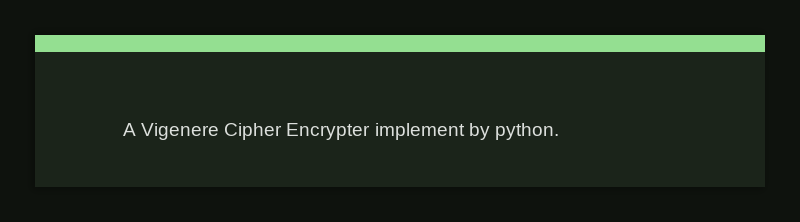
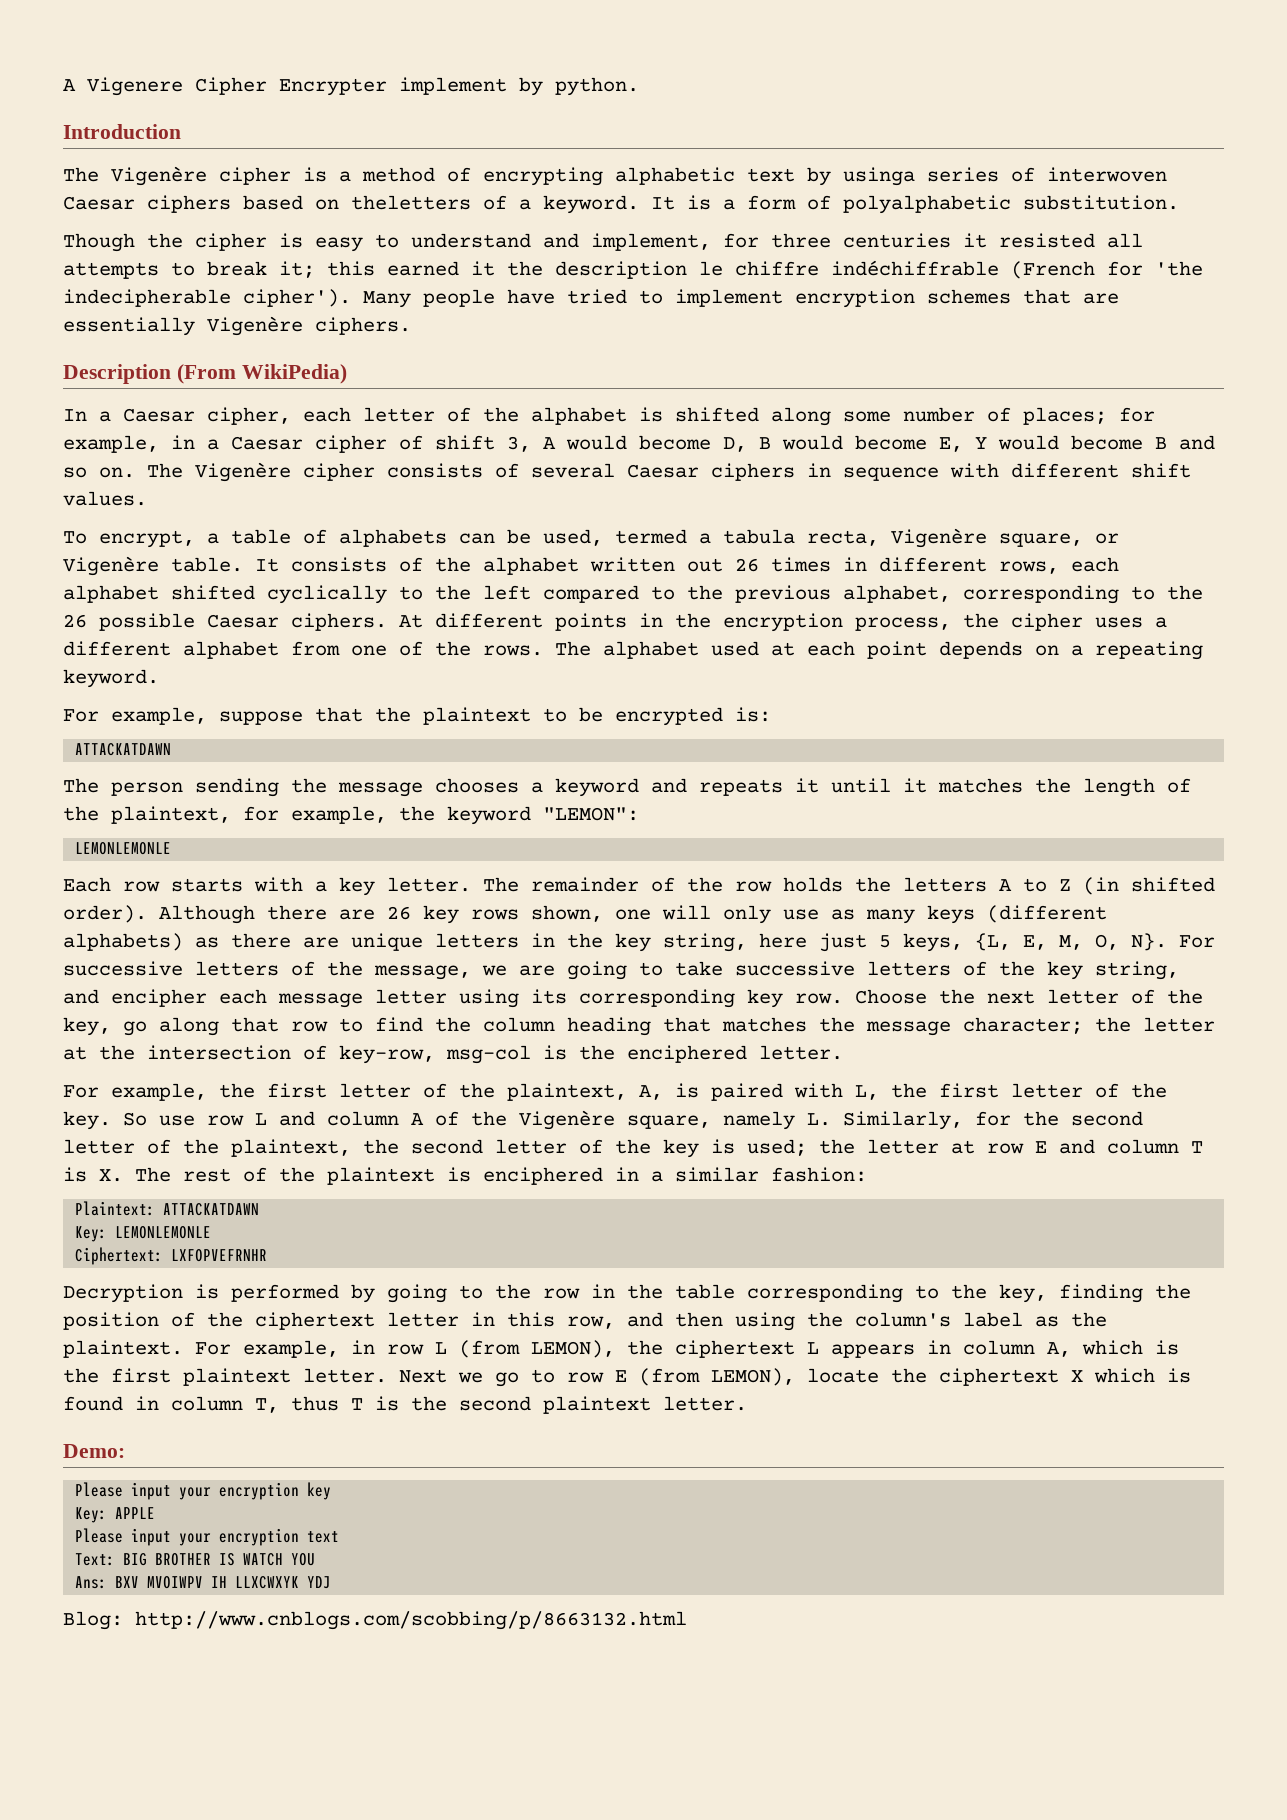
(559, 131) none -> [63,124,181,139] [63,166,1167,186] [63,195,1179,214] [63,233,1143,252] [63,260,1203,279] [63,289,1119,308] [63,316,411,336] [63,364,347,384] [63,407,1155,426] [63,435,1215,453] [63,462,1191,482] [63,491,147,506] [63,528,1119,548] [63,556,1119,576] [63,585,1203,604] [63,613,1167,632] [63,641,1203,660] [63,669,159,688] [63,707,771,726] [75,743,172,756] [63,778,1191,797] [63,806,639,825] [75,842,172,855] [63,877,1215,896] [63,905,1107,924] [63,933,1215,952] [63,961,1179,980] [63,989,1203,1008] [63,1017,1215,1036] [63,1045,843,1064] [63,1083,1167,1101] [63,1110,1143,1130] [63,1139,1203,1158] [63,1167,867,1185] [75,1201,260,1216] [75,1226,212,1242] [75,1247,268,1265] [63,1284,1191,1303] [63,1312,1107,1331] [63,1340,1179,1358] [63,1368,1191,1387] [63,1396,747,1414] [63,1444,125,1458] [75,1482,332,1500] [75,1507,156,1523] [75,1528,340,1546] [75,1553,316,1566] [75,1576,332,1589] [63,1611,687,1630] // Introduction // The Vigenère cipher is a method of encrypting alphabetic text by usinga series of interwoven Caesar ciphers based on theletters of a keyword. It is a form of polyalphabetic substitution. // Though the cipher is easy to understand and implement, for three centuries it resisted all attempts to break it; this earned it the description le chiffre indéchiffrable (French for 'the indecipherable cipher'). Many people have tried to implement encryption schemes that are essentially Vigenère ciphers. // Description (From WikiPedia) // In a Caesar cipher, each letter of the alphabet is shifted along some number of places; for example, in a Caesar cipher of shift 3, A would become D, B would become E, Y would become B and so on. The Vigenère cipher consists of several Caesar ciphers in sequence with different shift values. // To encrypt, a table of alphabets can be used, termed a tabula recta, Vigenère square, or Vigenère table. It consists of the alphabet written out 26 times in different rows, each alphabet shifted cyclically to the left compared to the previous alphabet, corresponding to the 26 possible Caesar ciphers. At different points in the encryption process, the cipher uses a different alphabet from one of the rows. The alphabet used at each point depends on a repeating keyword. // For example, suppose that the plaintext to be encrypted is: // ATTACKATDAWN // The person sending the message chooses a keyword and repeats it until it matches the length of the plaintext, for example, the keyword "LEMON": // LEMONLEMONLE // Each row starts with a key letter. The remainder of the row holds the letters A to Z (in shifted order). Although there are 26 key rows shown, one will only use as many keys (different alphabets) as there are unique letters in the key string, here just 5 keys, {L, E, M, O, N}. For successive letters of the message, we are going to take successive letters of the key string, and encipher each message letter using its corresponding key row. Choose the next letter of the key, go along that row to find the column heading that matches the message character; the letter at the intersection of key-row, msg-col is the enciphered letter. // For example, the first letter of the plaintext, A, is paired with L, the first letter of the key. So use row L and column A of the Vigenère square, namely L. Similarly, for the second letter of the plaintext, the second letter of the key is used; the letter at row E and column T is X. The rest of the plaintext is enciphered in a similar fashion: // Plaintext: ATTACKATDAWN // Key: LEMONLEMONLE // Ciphertext: LXFOPVEFRNHR // Decryption is performed by going to the row in the table corresponding to the key, finding the position of the ciphertext letter in this row, and then using the column's label as the plaintext. For example, in row L (from LEMON), the ciphertext L appears in column A, which is the first plaintext letter. Next we go to row E (from LEMON), locate the ciphertext X which is found in column T, thus T is the second plaintext letter. // Demo: // Please input your encryption key // Key: APPLE // Please input your encryption text // Text: BIG BROTHER IS WATCH YOU // Ans: BXV MVOIWPV IH LLXCWXYK YDJ // Blog: http://www.cnblogs.com/scobbing/p/8663132.html

